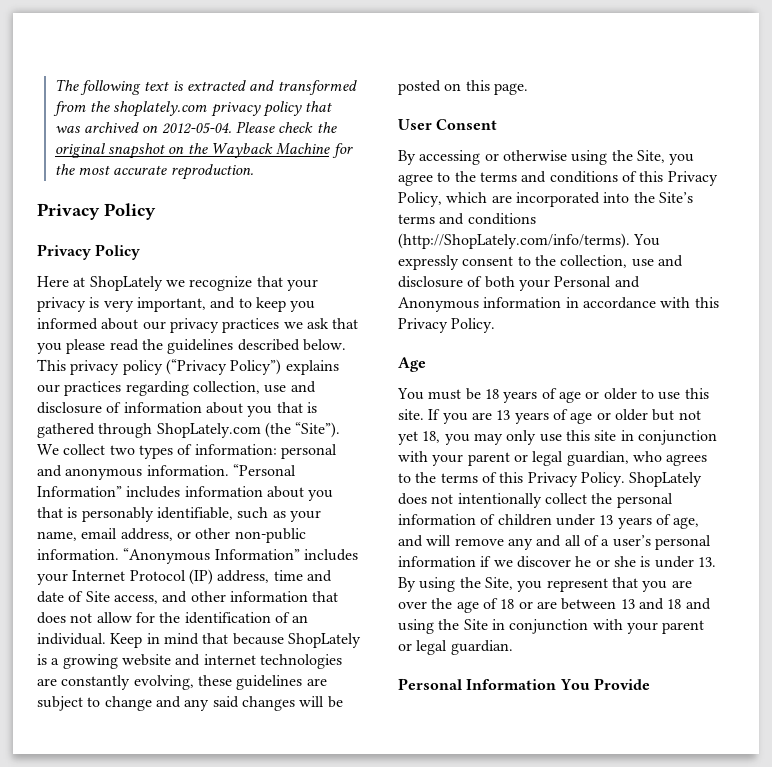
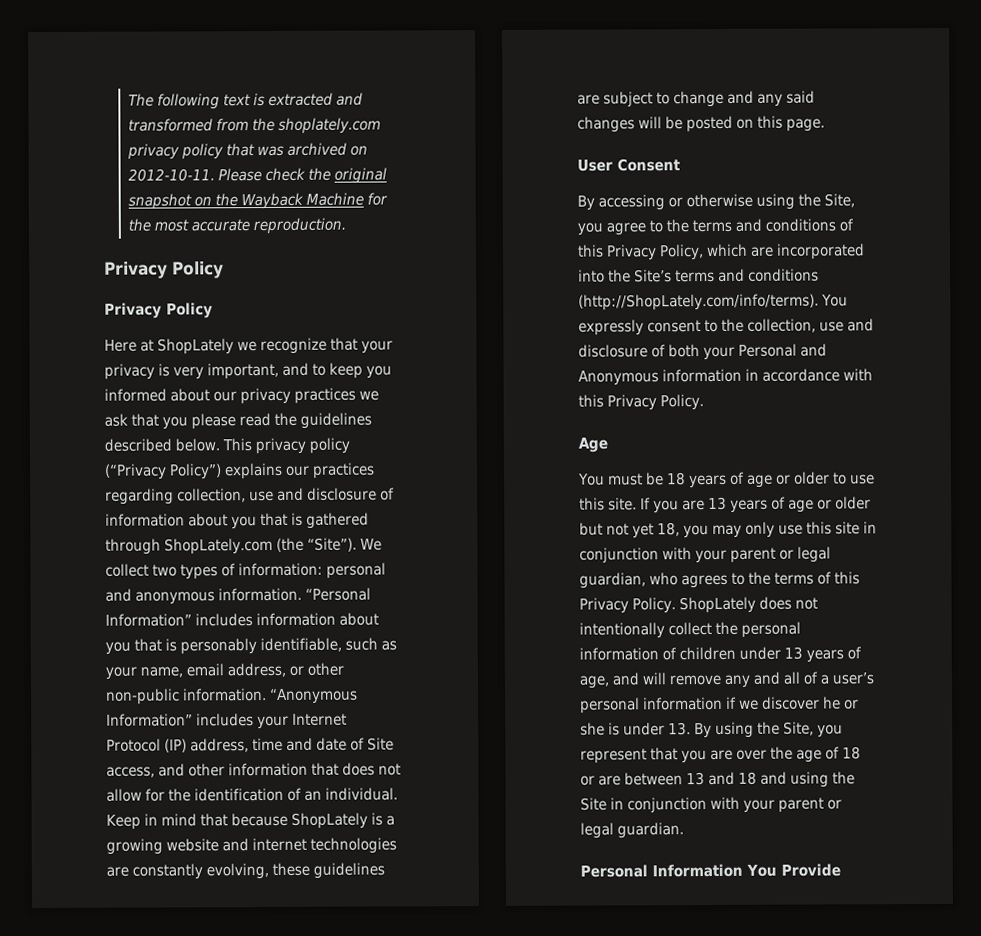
[161,123,232,134] 2012-05-04. -> [127,168,215,182] 2012-10-11.

